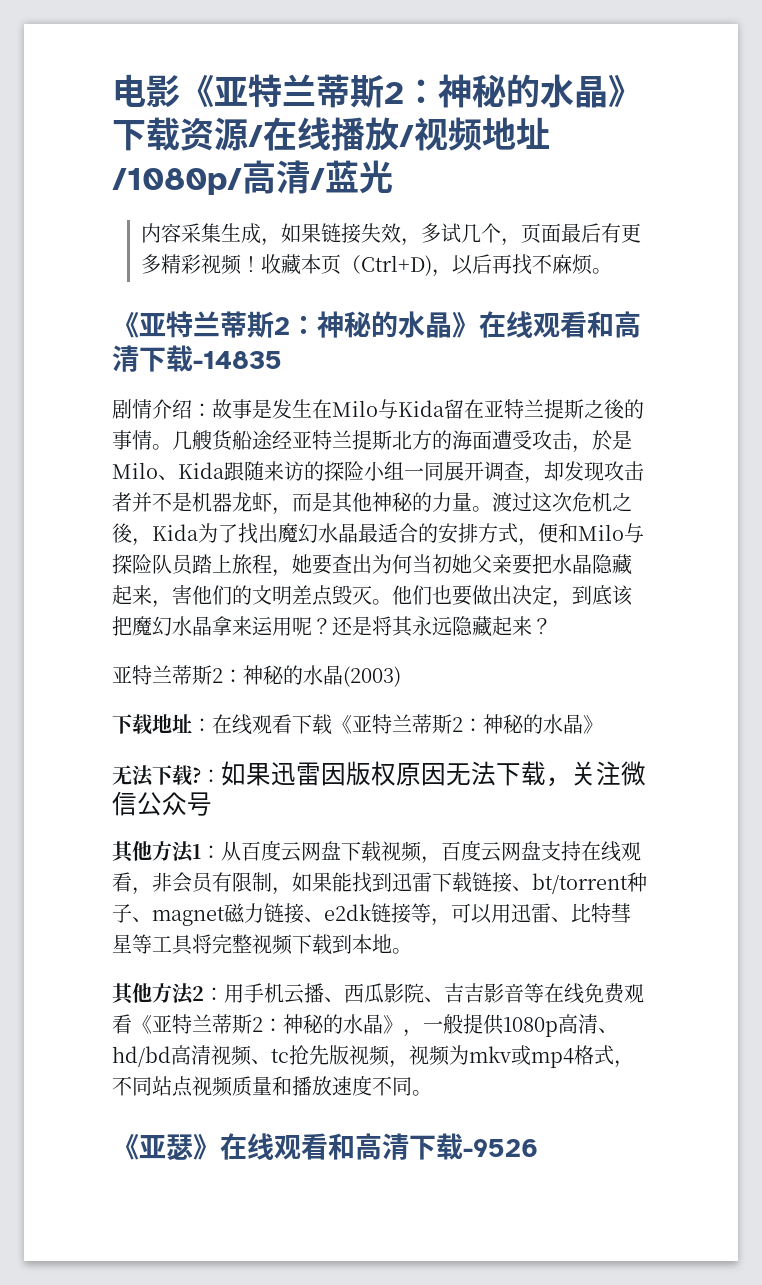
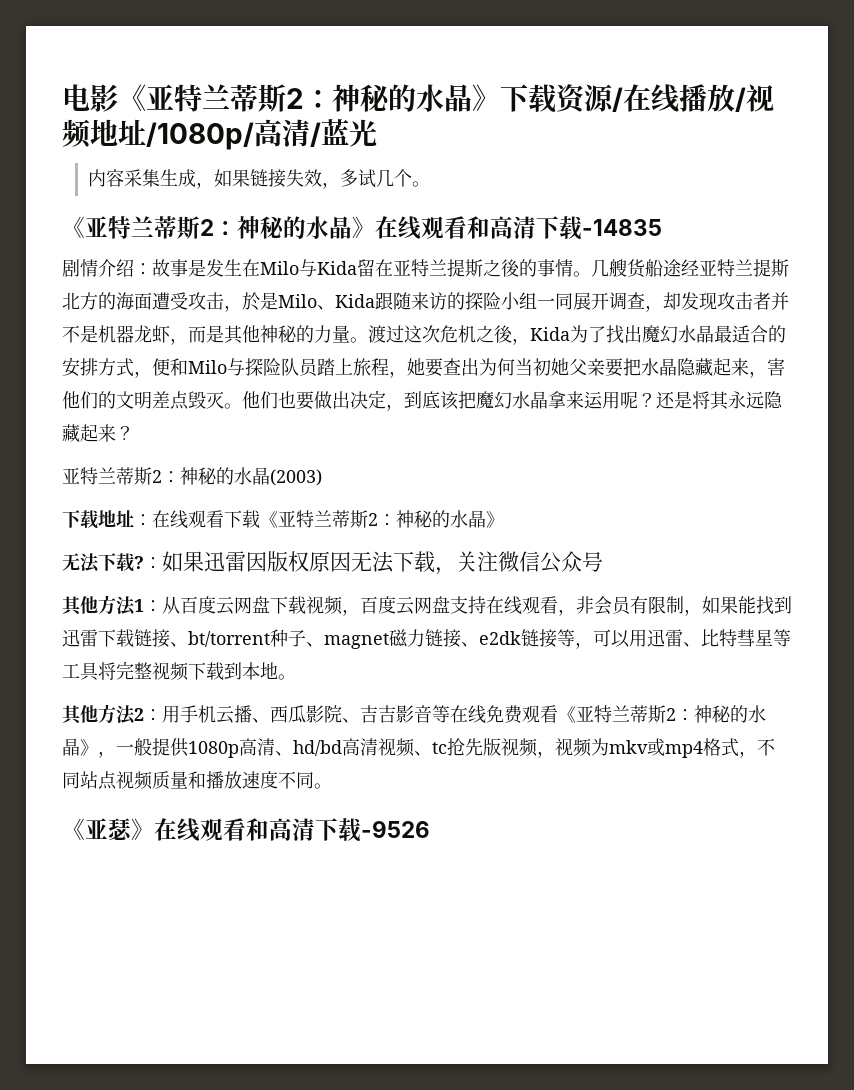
[500,223,641,246] [140,254,592,277] ，页面最后有更多精彩视频！收藏本页（Ctrl+D)，以后再找不麻烦 -> (412, 178) none

